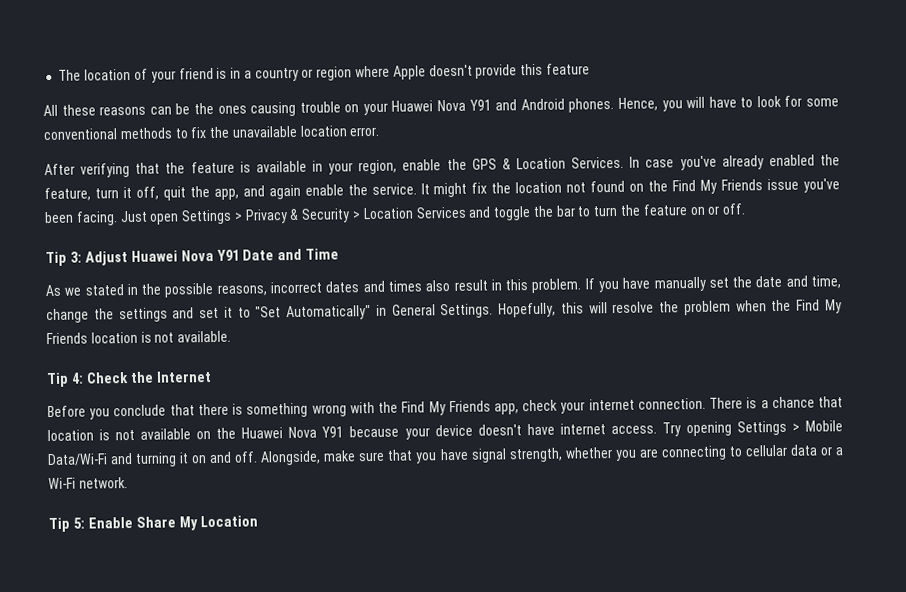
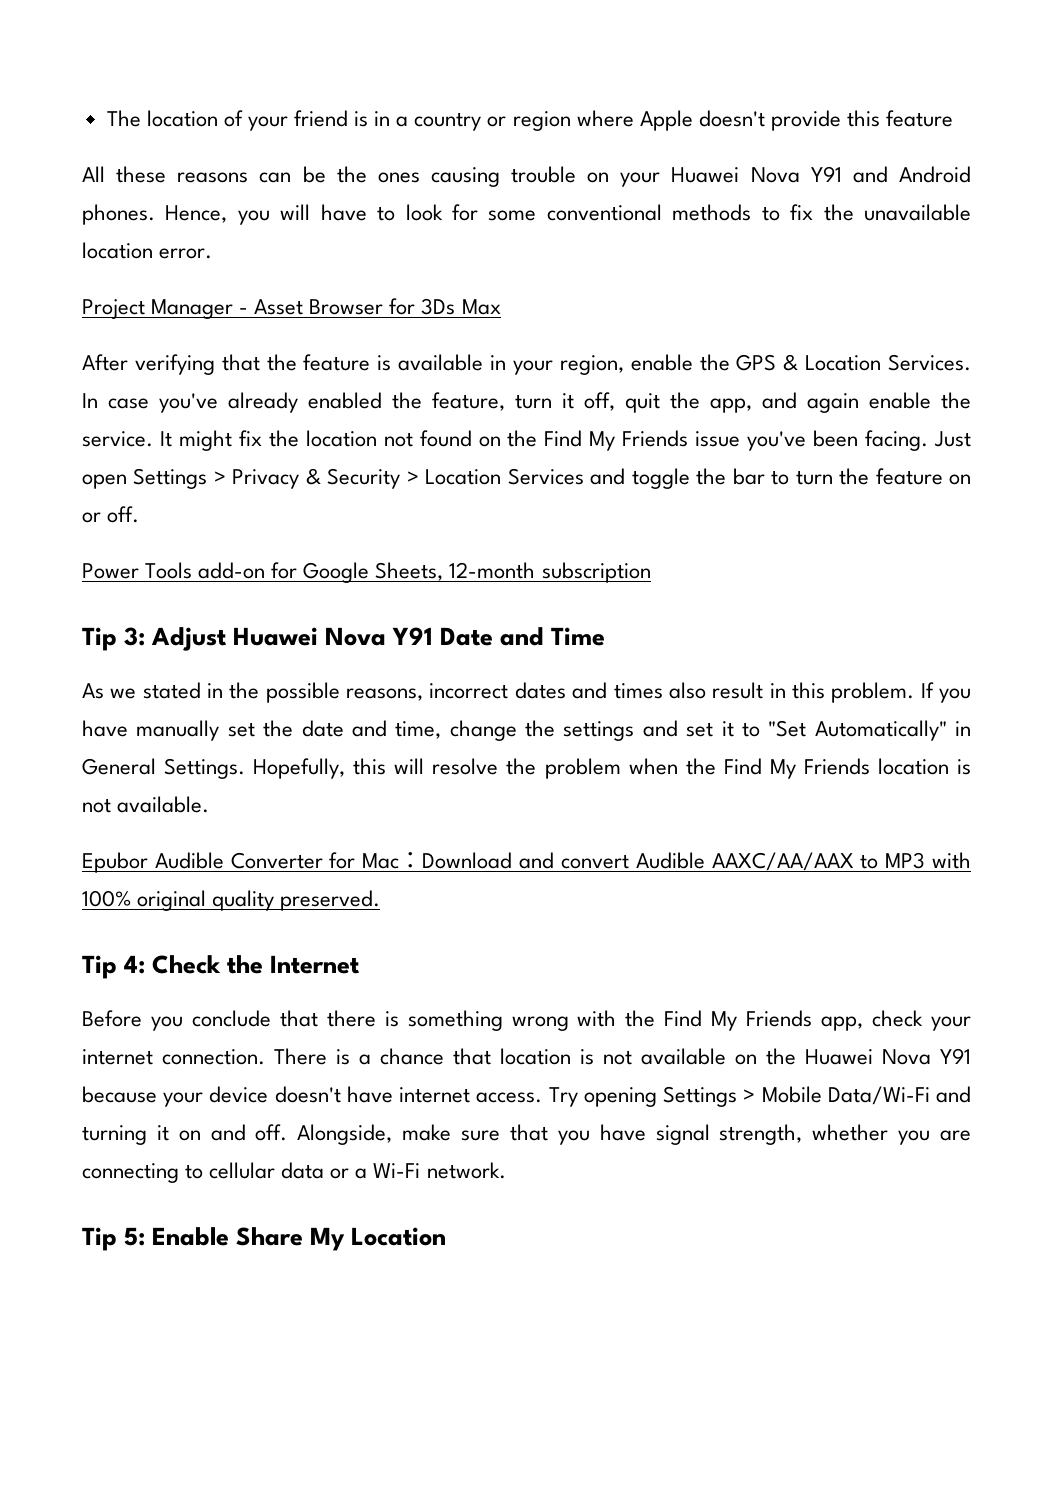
(381, 131) none -> [82,298,501,319] // Project Manager - Asset Browser for 3Ds Max
(747, 209) none -> [82,562,651,583] // Power Tools add-on for Google Sheets, 12-month subscription
(232, 336) none -> [82,852,972,873] [82,890,381,911] // Epubor Audible Converter for Mac：Download and convert Audible AAXC/AA/AAX to MP3 with 100% original quality preserved.

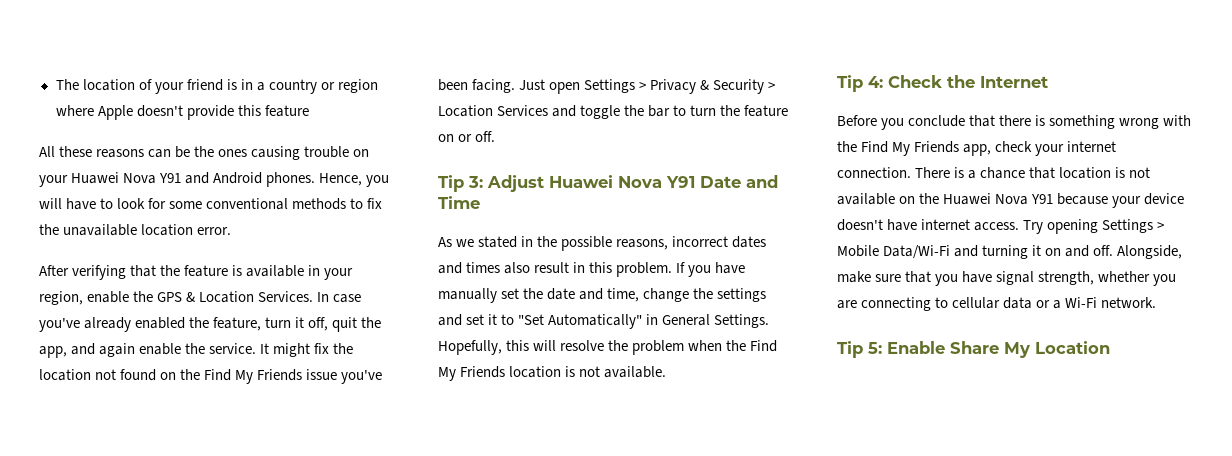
[82,298,501,319] // Project Manager - Asset Browser for 3Ds Max -> (232, 231) none
[82,562,651,583] // Power Tools add-on for Google Sheets, 12-month subscription -> (496, 136) none
[82,852,972,873] [82,890,381,911] // Epubor Audible Converter for Mac：Download and convert Audible AAXC/AA/AAX to MP3 with 100% original quality preserved. -> (667, 372) none

